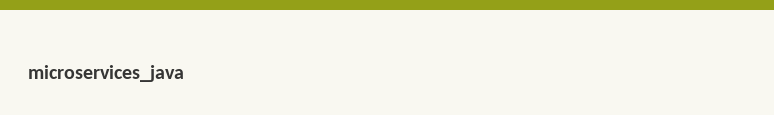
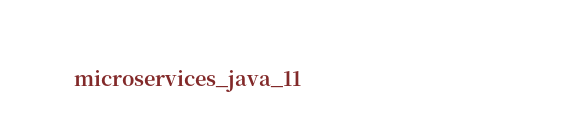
[28,65,184,82] microservices_java -> [74,70,301,92] microservices_java_11

